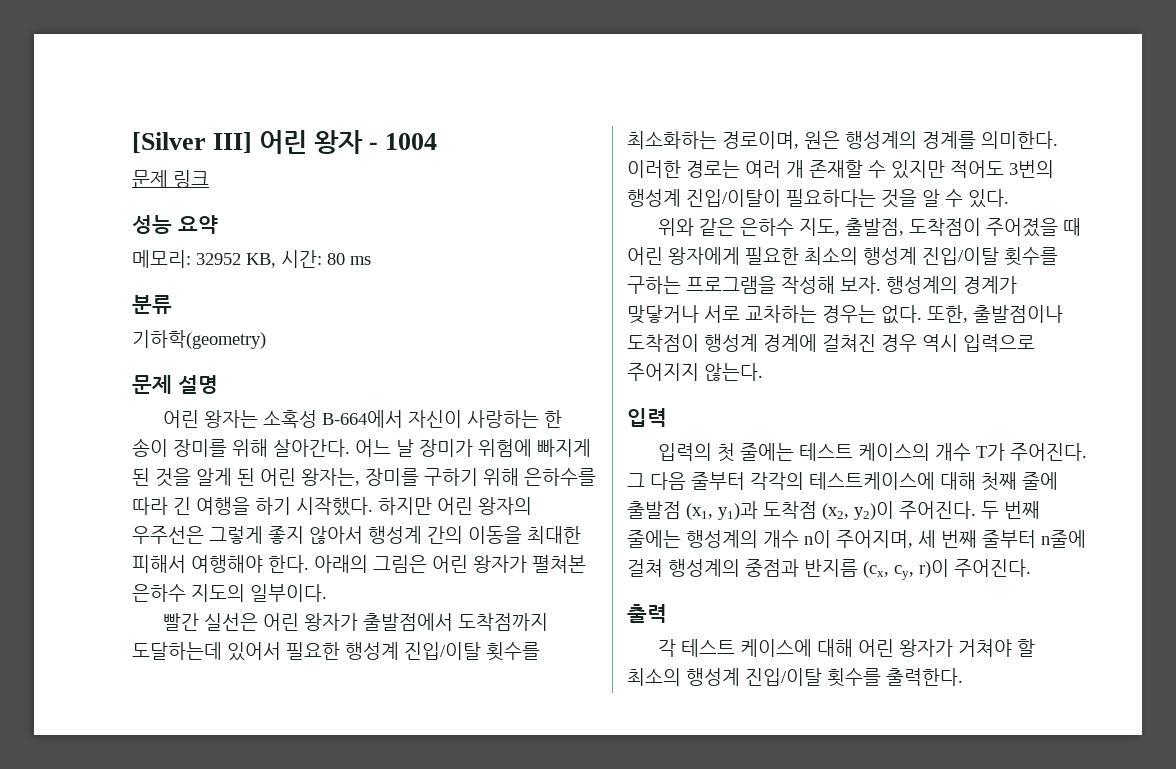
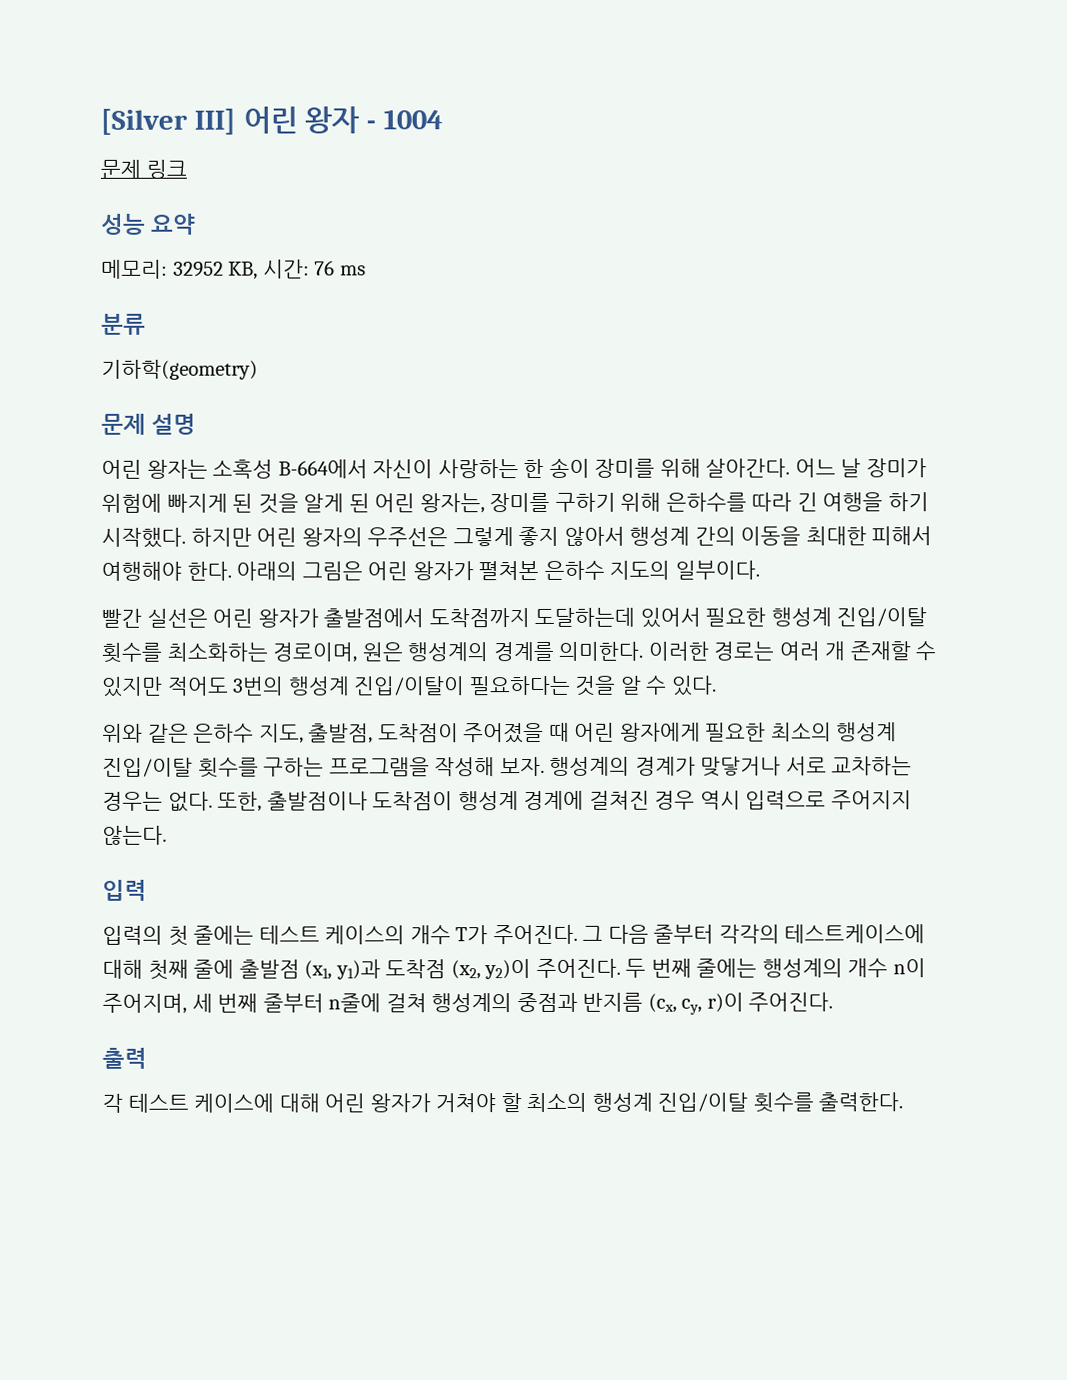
[327,253,345,265] 80 -> [314,260,336,276] 76

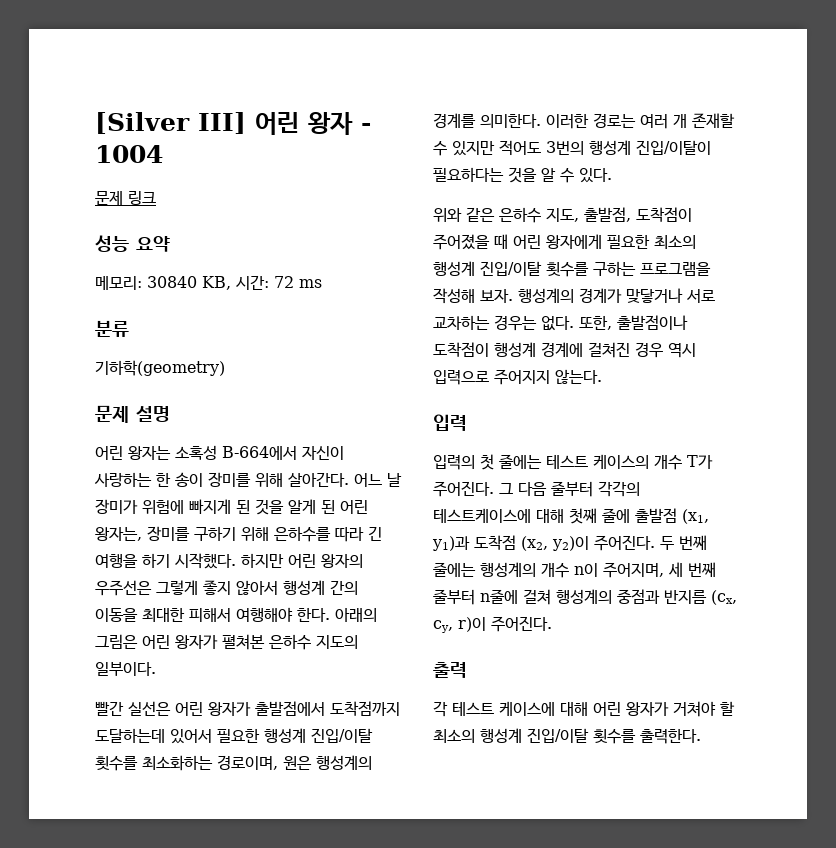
[172,261,224,277] 32952 -> [147,276,197,288] 30840
[314,260,336,276] 76 -> [274,276,294,288] 72

